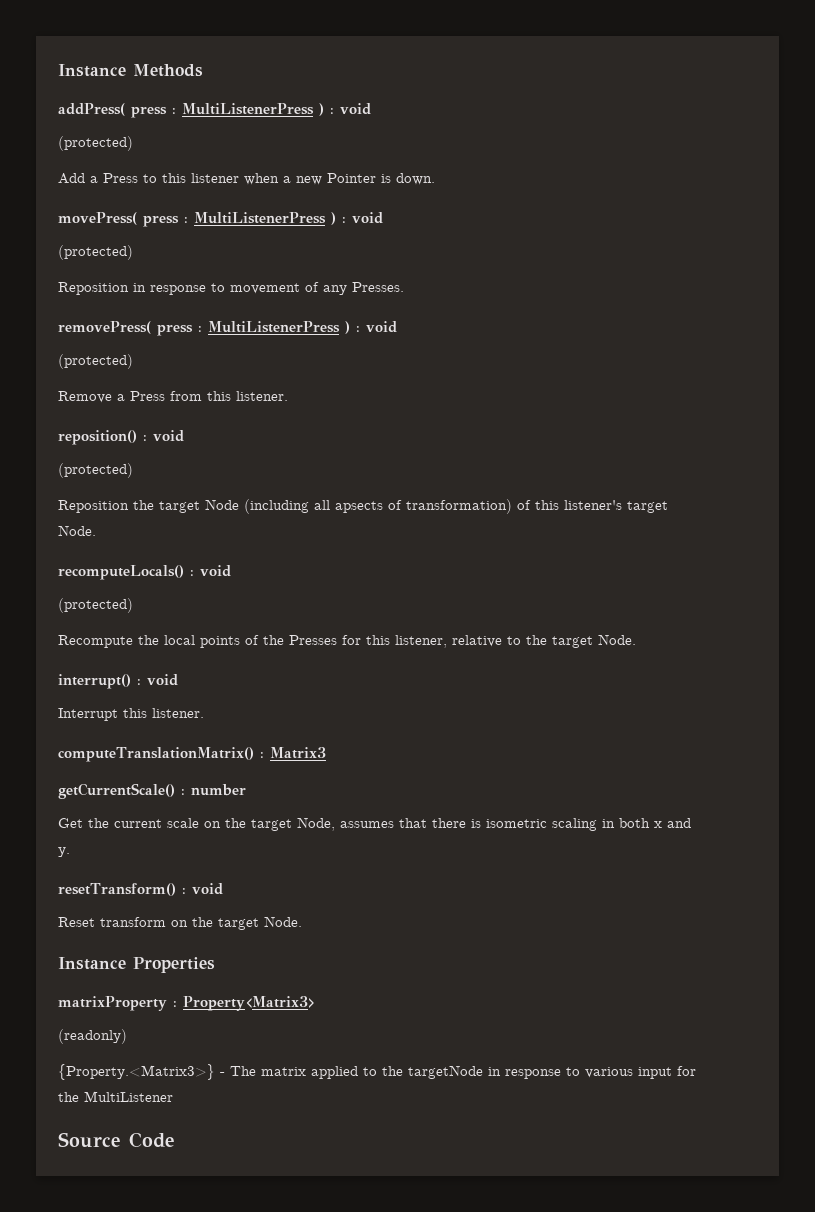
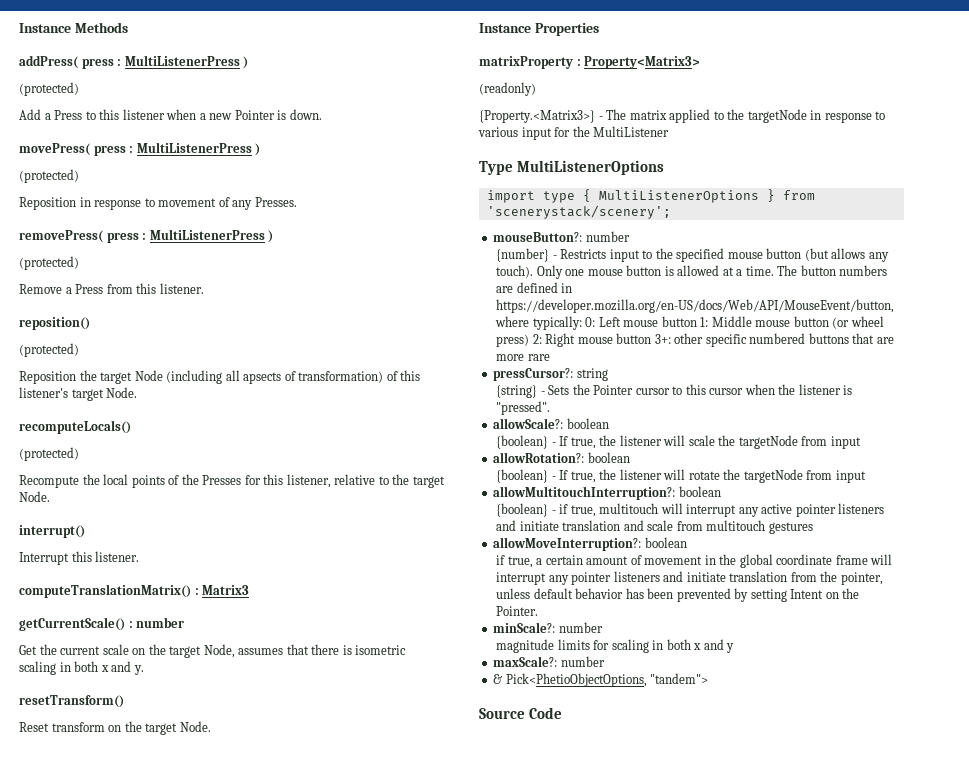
[330,103,371,115] : void -> (249, 62) none
[342,212,383,224] : void -> (261, 149) none
[356,321,397,333] : void -> (274, 236) none
[143,430,184,442] : void -> (90, 323) none
[190,565,231,577] : void -> (131, 427) none
[137,674,178,686] : void -> (85, 531) none
[181,883,223,895] : void -> (124, 701) none
(173, 1096) none -> [479,160,665,175] [486,189,815,203] [486,205,671,219] [493,231,630,242] [496,248,889,262] [496,265,888,279] [496,282,573,293] [496,299,895,313] [495,316,884,330] [496,333,894,347] [496,354,550,361] [493,368,608,381] [496,384,853,398] [496,401,551,415] [493,418,609,429] [496,435,861,449] [493,452,630,463] [496,469,866,483] [493,486,721,500] [496,503,885,517] [496,520,813,534] [493,537,687,551] [496,554,893,568] [496,571,883,585] [496,588,860,602] [496,606,539,616] [493,622,603,633] [496,639,735,653] [493,656,605,667] [493,673,709,687] // Type MultiListenerOptions // import type { MultiListenerOptions } from 'scenerystack/scenery'; // mouseButton?: number // {number} - Restricts input to the specified mouse button (but allows any touch). Only one mouse button is allowed at a time. The button numbers are defined in https://developer.mozilla.org/en-US/docs/Web/API/MouseEvent/button, where typically: 0: Left mouse button 1: Middle mouse button (or wheel press) 2: Right mouse button 3+: other specific numbered buttons that are more rare // pressCursor?: string // {string} - Sets the Pointer cursor to this cursor when the listener is "pressed". // allowScale?: boolean // {boolean} - If true, the listener will scale the targetNode from input // allowRotation?: boolean // {boolean} - If true, the listener will rotate the targetNode from input // allowMultitouchInterruption?: boolean // {boolean} - if true, multitouch will interrupt any active pointer listeners and initiate translation and scale from multitouch gestures // allowMoveInterruption?: boolean // if true, a certain amount of movement in the global coordinate frame will interrupt any pointer listeners and initiate translation from the pointer, unless default behavior has been prevented by setting Intent on the Pointer. // minScale?: number // magnitude limits for scaling in both x and y // maxScale?: number // & Pick<PhetioObjectOptions, "tandem">

